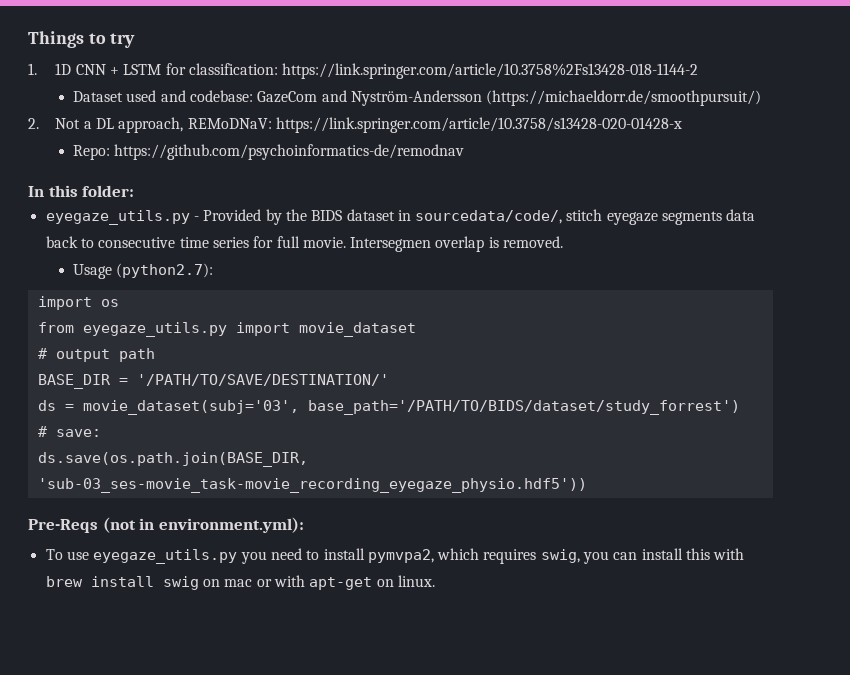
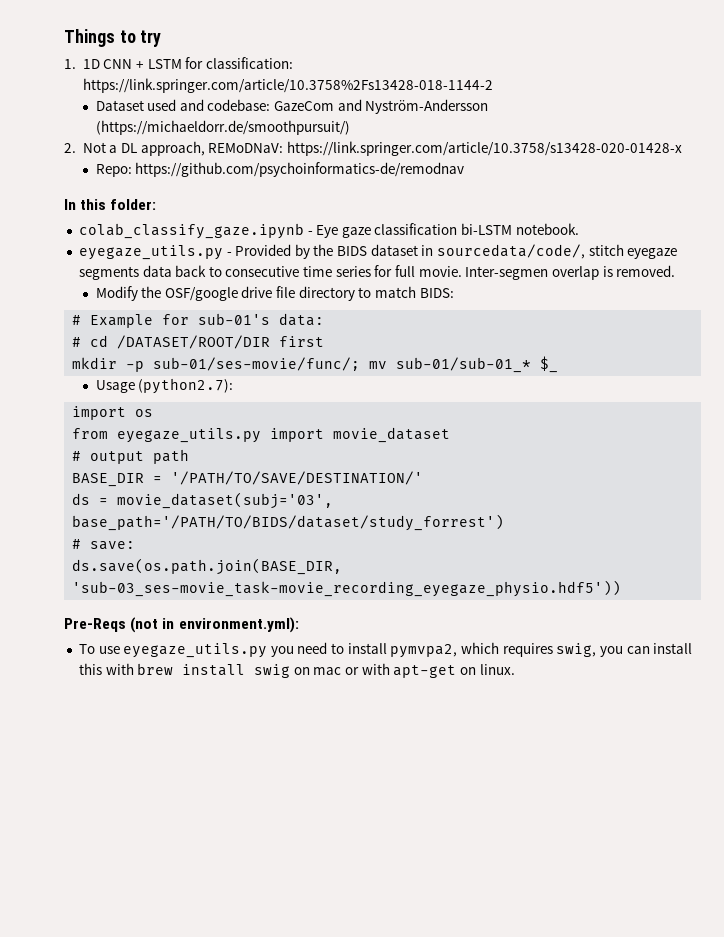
(135, 191) none -> [78,223,579,239] // colab_classify_gaze.ipynb - Eye gaze classification bi-LSTM notebook.
[350,237,432,252] Intersegmen -> [465,266,549,280] Inter-segmen
(564, 242) none -> [95,286,454,301] [72,313,325,328] [72,335,325,349] [72,356,559,373] // Modify the OSF/google drive file directory to match BIDS: // # Example for sub-01's data: // # cd /DATASET/ROOT/DIR first // mkdir -p sub-01/ses-movie/func/; mv sub-01/sub-01_* $_

